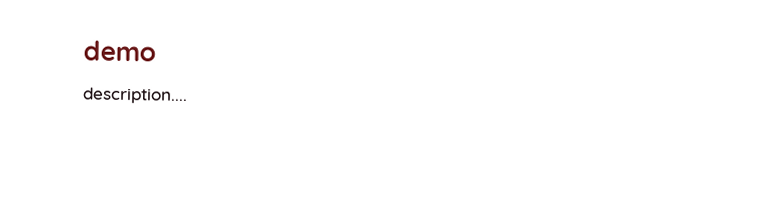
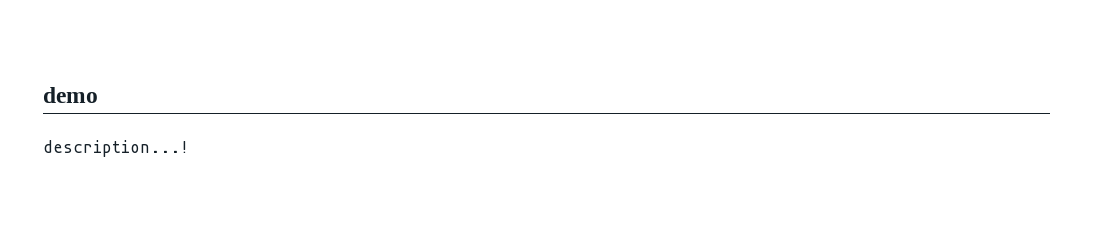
[82,87,188,104] description.... -> [43,140,189,157] description...!

